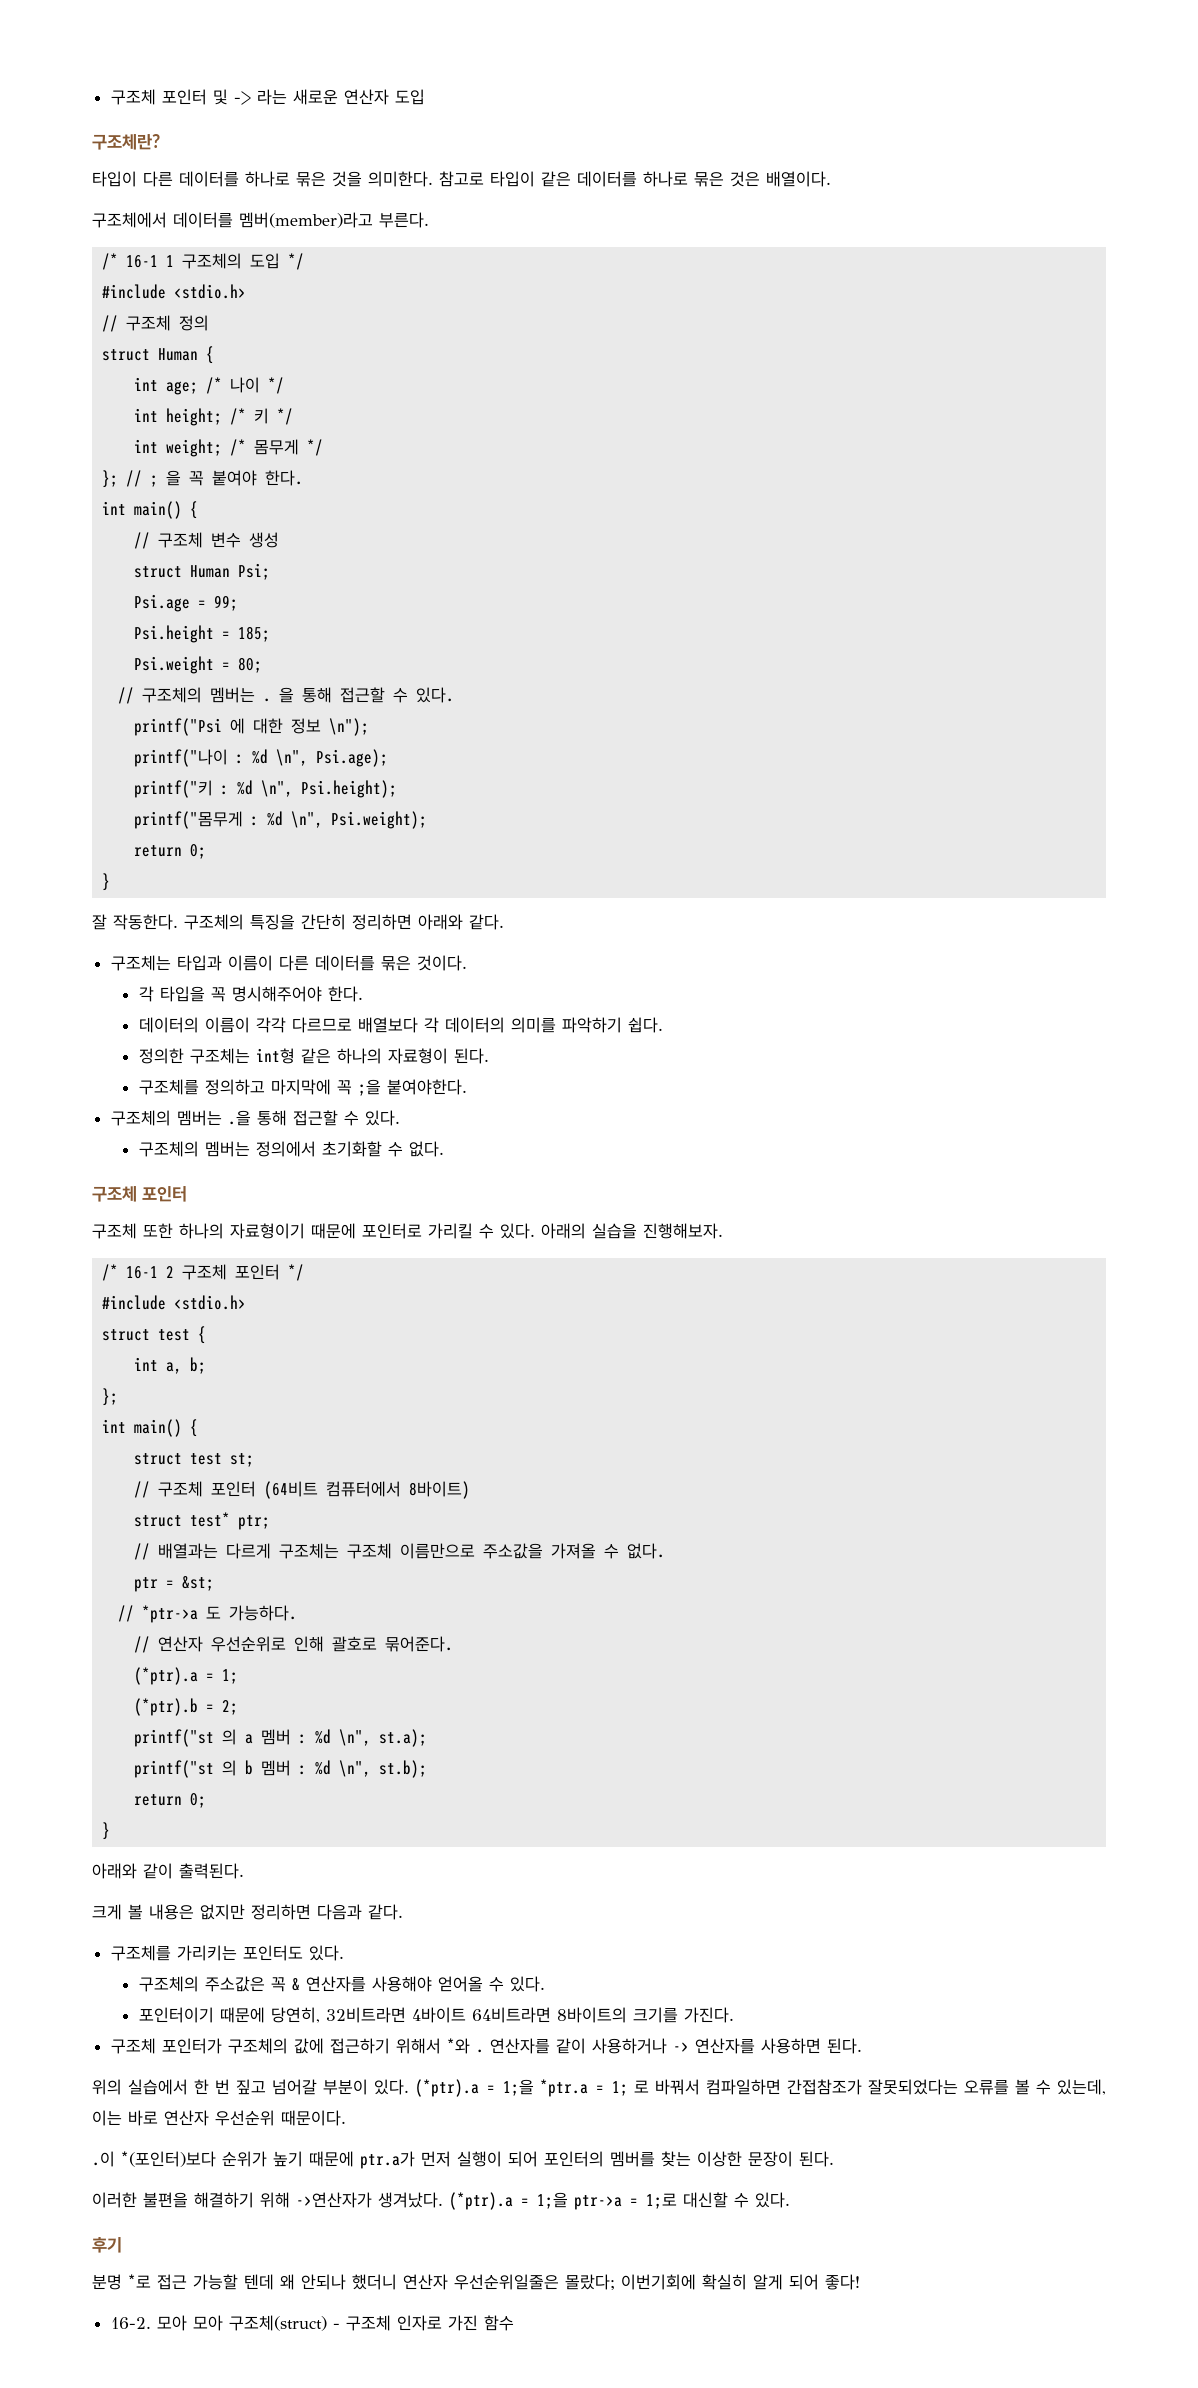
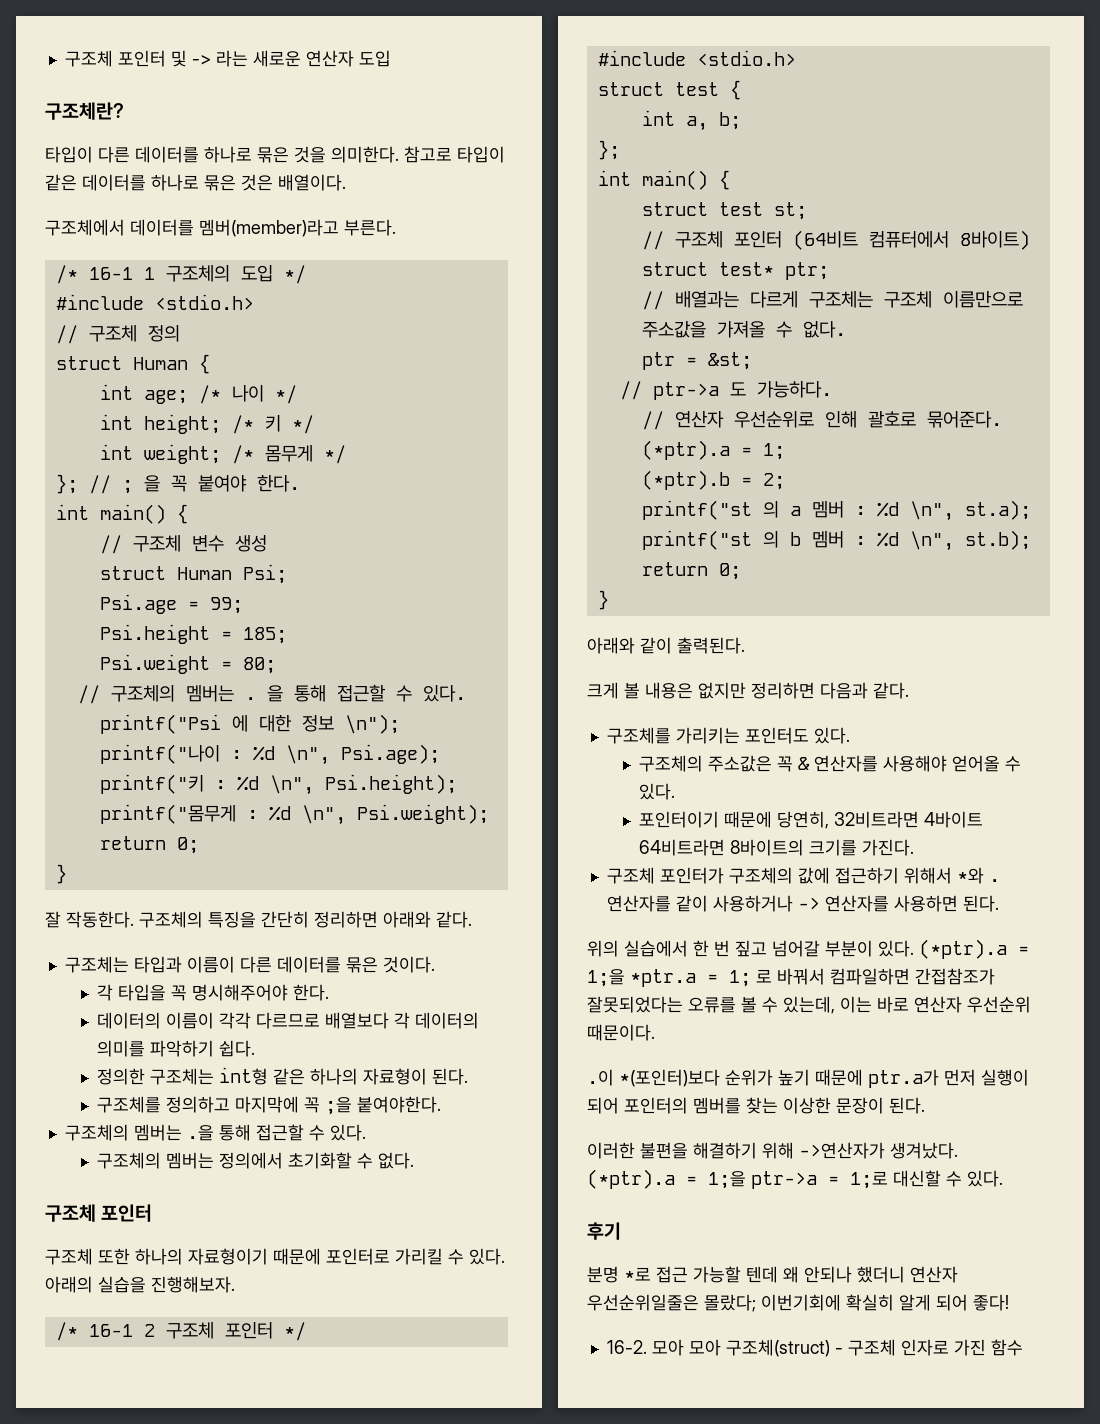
[142,1605,199,1623] *ptr->a -> [652,382,719,400] ptr->a

